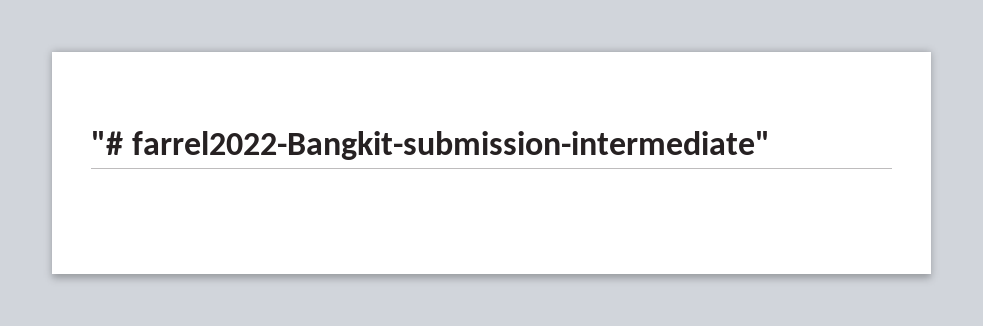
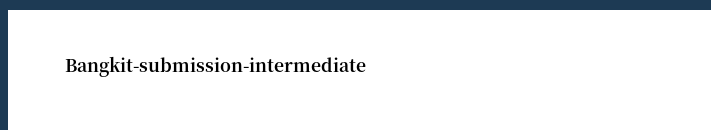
[91,131,771,160] "# farrel2022-Bangkit-submission-intermediate" -> [65,56,366,77] Bangkit-submission-intermediate

